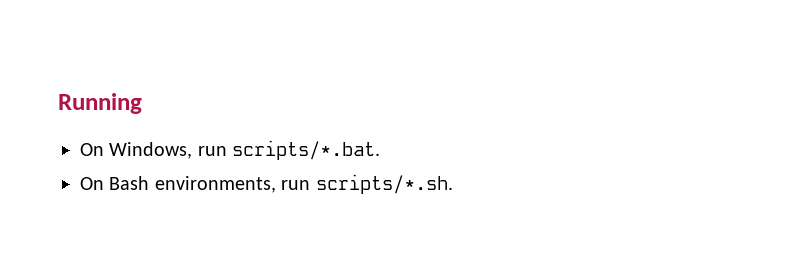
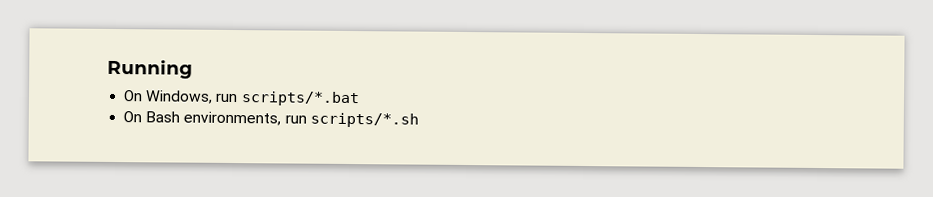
[232,140,381,160] scripts/*.bat. -> [240,91,360,107] scripts/*.bat
[315,174,453,194] scripts/*.sh. -> [309,112,419,128] scripts/*.sh

